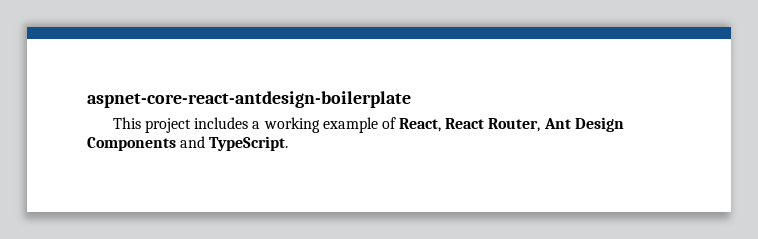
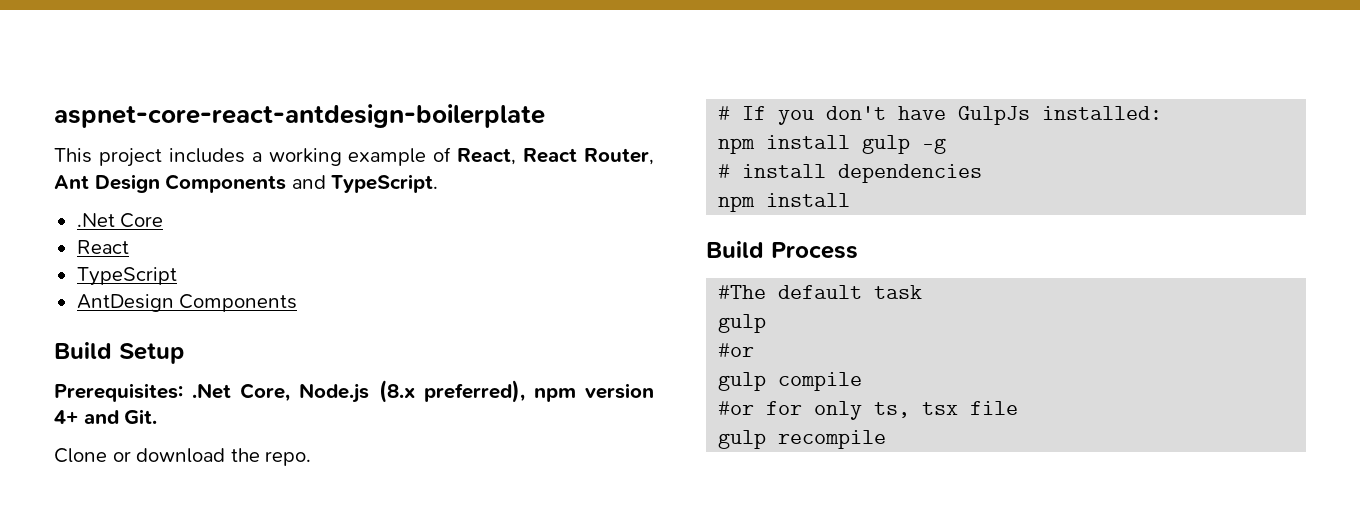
(289, 143) none -> [76,213,164,228] [76,240,129,254] [76,267,177,286] [76,294,298,312] [54,342,184,364] [54,380,654,403] [54,409,158,424] [54,448,312,466] [718,106,1163,125] [718,135,947,154] [718,164,983,183] [718,193,851,212] [706,241,858,259] [718,285,923,299] [718,314,767,333] [718,343,755,357] [718,372,863,391] [718,401,1019,420] [718,430,887,449] // .Net Core // React // TypeScript // AntDesign Components // Build Setup // Prerequisites: .Net Core, Node.js (8.x preferred), npm version 4+ and Git. // Clone or download the repo. // # If you don't have GulpJs installed: // npm install gulp -g // # install dependencies // npm install // Build Process // #The default task // gulp // #or // gulp compile // #or for only ts, tsx file // gulp recompile

